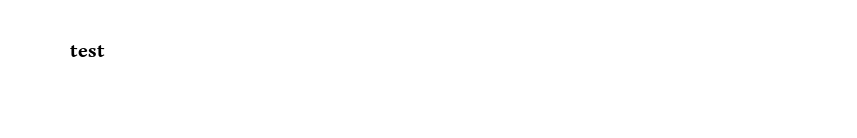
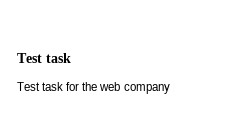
[70,45,105,57] test -> [17,53,71,63] [17,82,170,94] Test task // Test task for the web company

